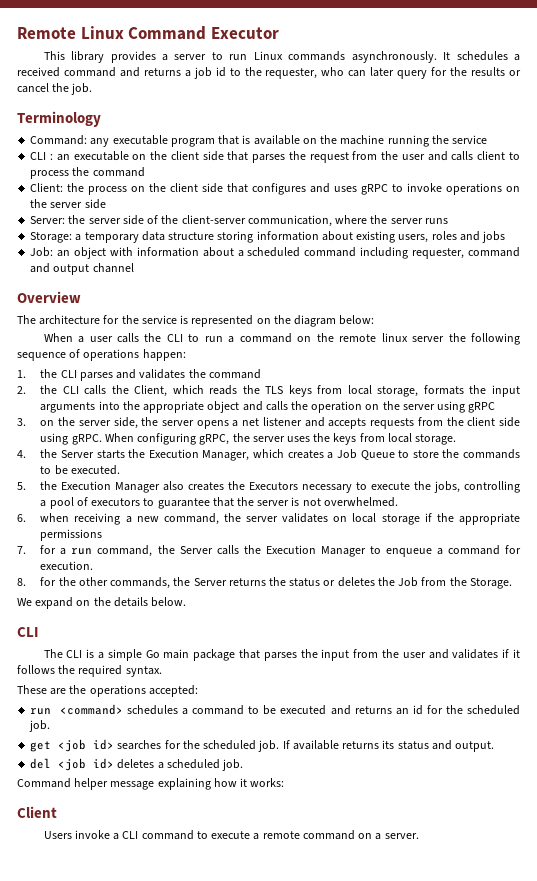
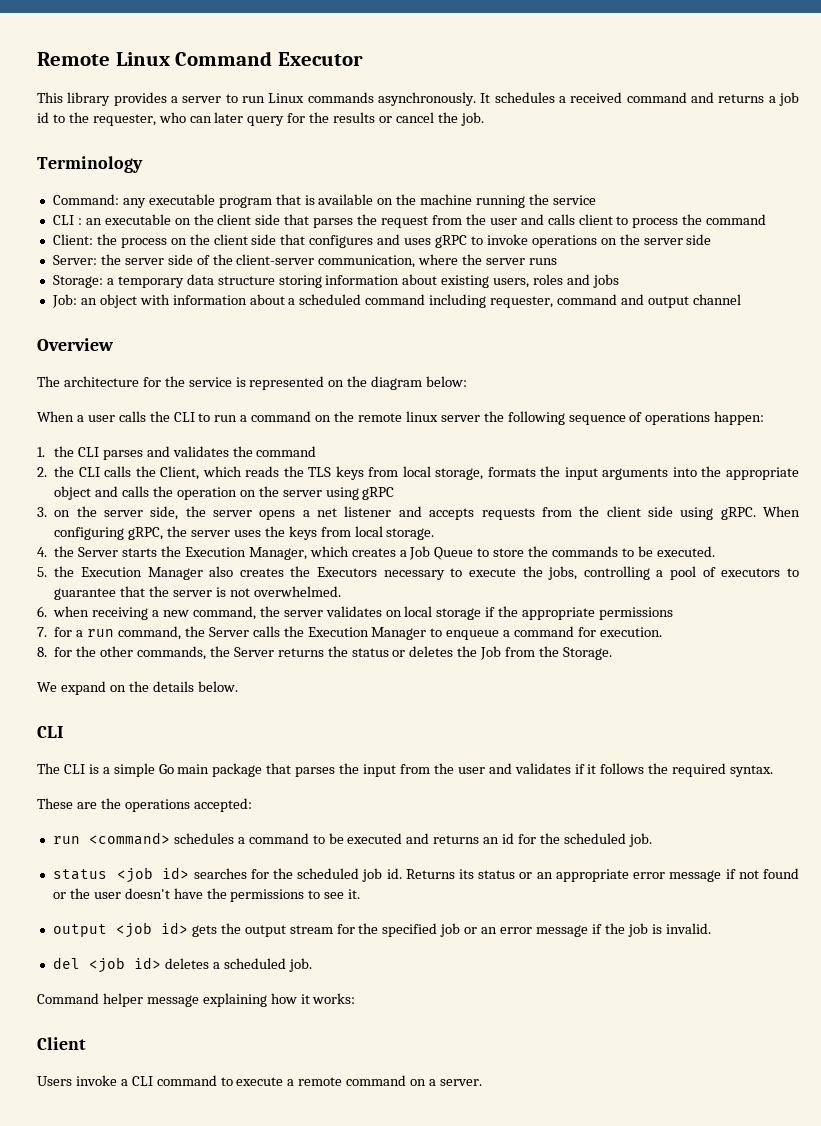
[30,741,52,752] get -> [52,869,107,880] status
[258,740,495,752] job. If available returns its status and output. -> [362,868,799,882] [52,888,361,902] [52,922,711,938] job id. Returns its status or an appropriate error message if not found or the user doesn't have the permissions to see it. // output <job id> gets the output stream for the specified job or an error message if the job is invalid.

